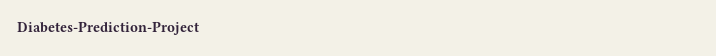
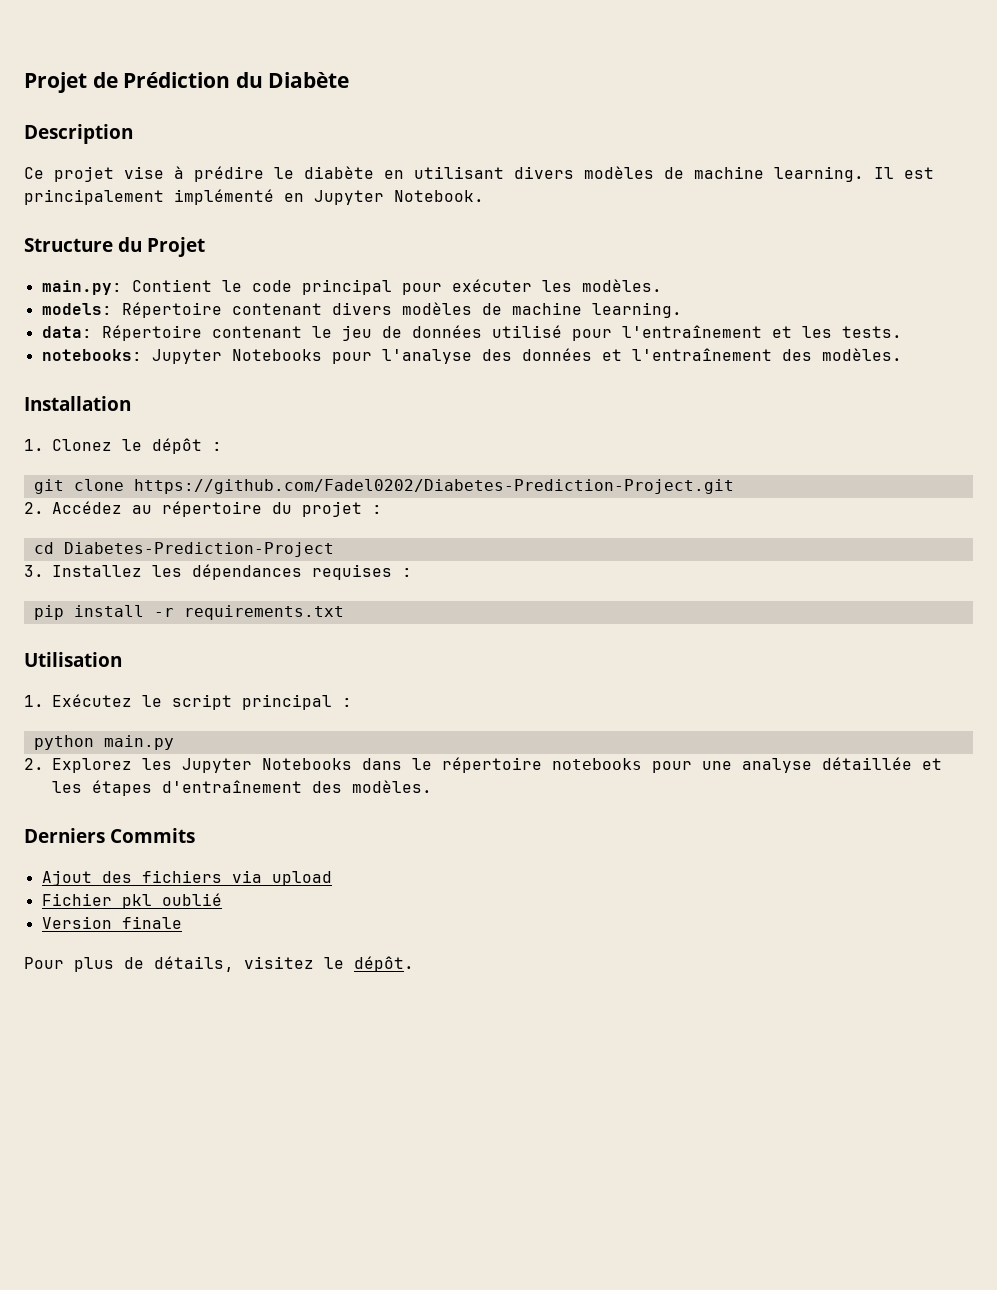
[17,21,199,35] Diabetes-Prediction-Project -> [24,72,350,93] [24,124,133,144] [24,166,934,182] [24,189,484,205] [24,237,206,257] [41,279,662,295] [41,302,682,318] [41,325,902,341] [41,348,902,364] [24,396,131,411] [24,438,222,454] [33,479,734,494] [24,501,382,517] [33,542,334,557] [24,564,412,580] [33,605,344,620] [24,652,122,667] [24,694,352,710] [33,735,174,750] [24,757,942,773] [52,780,432,796] [24,828,196,843] [41,870,332,886] [41,893,222,909] [41,916,182,929] [24,956,414,972] Projet de Prédiction du Diabète // Description // Ce projet vise à prédire le diabète en utilisant divers modèles de machine learning. Il est principalement implémenté en Jupyter Notebook. // Structure du Projet // main.py: Contient le code principal pour exécuter les modèles. // models: Répertoire contenant divers modèles de machine learning. // data: Répertoire contenant le jeu de données utilisé pour l'entraînement et les tests. // notebooks: Jupyter Notebooks pour l'analyse des données et l'entraînement des modèles. // Installation // 1. Clonez le dépôt : // git clone https://github.com/Fadel0202/Diabetes-Prediction-Project.git // 2. Accédez au répertoire du projet : // cd Diabetes-Prediction-Project // 3. Installez les dépendances requises : // pip install -r requirements.txt // Utilisation // 1. Exécutez le script principal : // python main.py // 2. Explorez les Jupyter Notebooks dans le répertoire notebooks pour une analyse détaillée et les étapes d'entraînement des modèles. // Derniers Commits // Ajout des fichiers via upload // Fichier pkl oublié // Version finale // Pour plus de détails, visitez le dépôt.

